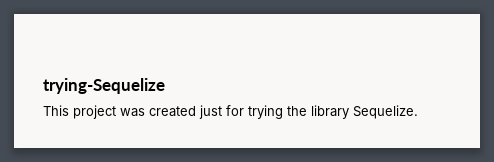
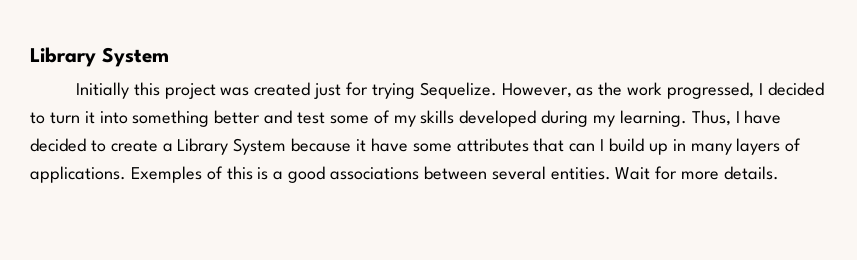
[43,78,165,94] [43,105,69,116] trying-Sequelize // This -> [30,47,169,67] [75,82,160,99] Library System // Initially this
[287,105,418,119] the library Sequelize. -> [419,82,824,99] [30,110,782,127] [30,138,802,155] [30,166,780,183] Sequelize. However, as the work progressed, I decided to turn it into something better and test some of my skills developed during my learning. Thus, I have decided to create a Library System because it have some attributes that can I build up in many layers of applications. Exemples of this is a good associations between several entities. Wait for more details.

